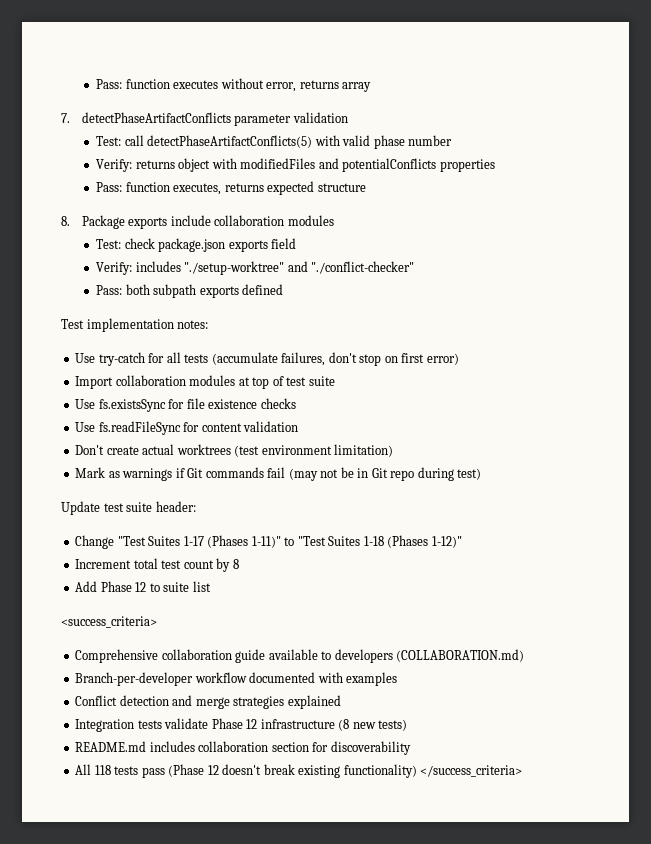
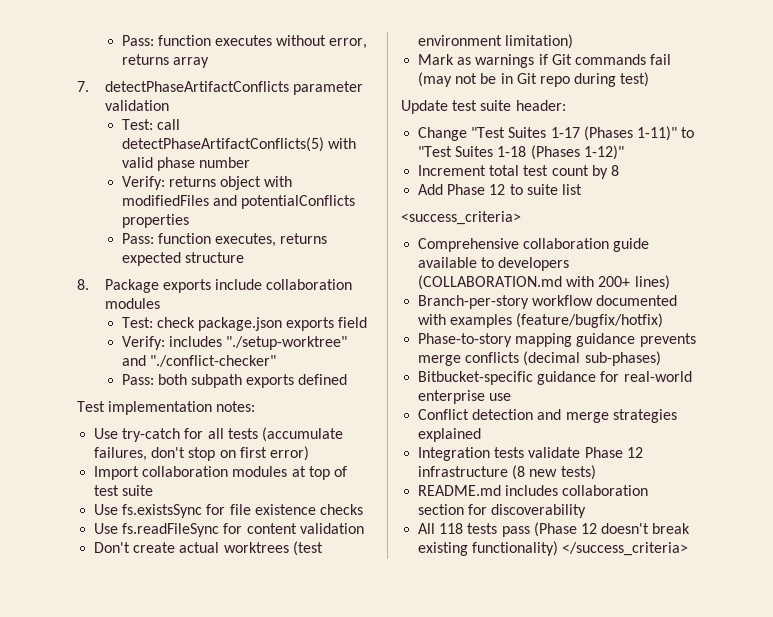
[396,649,525,662] [75,672,194,686] (COLLABORATION.md) // Branch-per-developer -> [418,275,670,290] [418,295,530,309] (COLLABORATION.md with 200+ lines) // Branch-per-story
(398, 679) none -> [516,313,664,328] [418,333,696,347] [418,351,661,366] [418,371,692,385] [418,390,512,404] (feature/bugfix/hotfix) // Phase-to-story mapping guidance prevents merge conflicts (decimal sub-phases) // Bitbucket-specific guidance for real-world enterprise use

